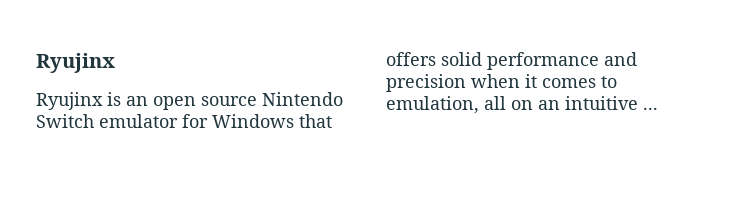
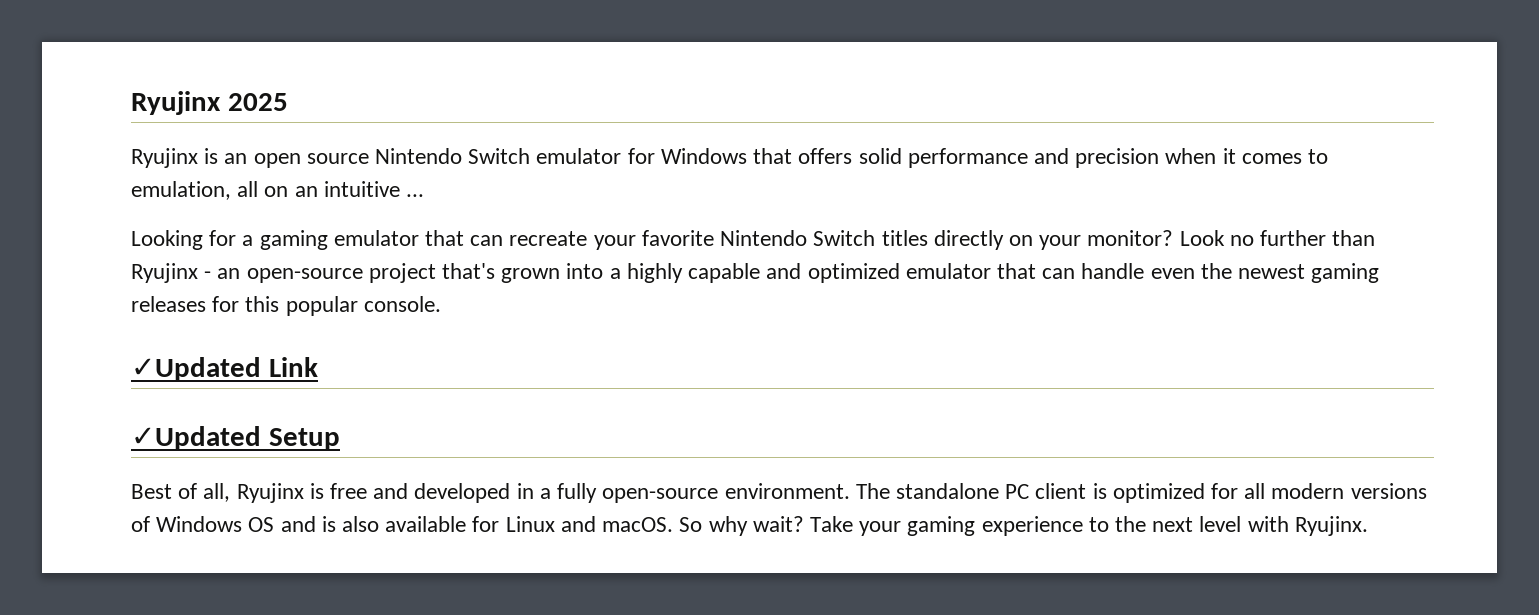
[36,53,115,73] Ryujinx -> [131,91,288,115] Ryujinx 2025
(658, 108) none -> [131,230,1376,250] [131,263,1380,283] [131,296,441,316] [131,357,318,381] [131,426,340,450] [131,483,1427,503] [131,516,1368,536] // Looking for a gaming emulator that can recreate your favorite Nintendo Switch titles directly on your monitor? Look no further than Ryujinx - an open-source project that's grown into a highly capable and optimized emulator that can handle even the newest gaming releases for this popular console. // ✓Updated Link // ✓Updated Setup // Best of all, Ryujinx is free and developed in a fully open-source environment. The standalone PC client is optimized for all modern versions of Windows OS and is also available for Linux and macOS. So why wait? Take your gaming experience to the next level with Ryujinx.

